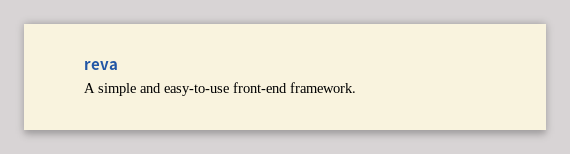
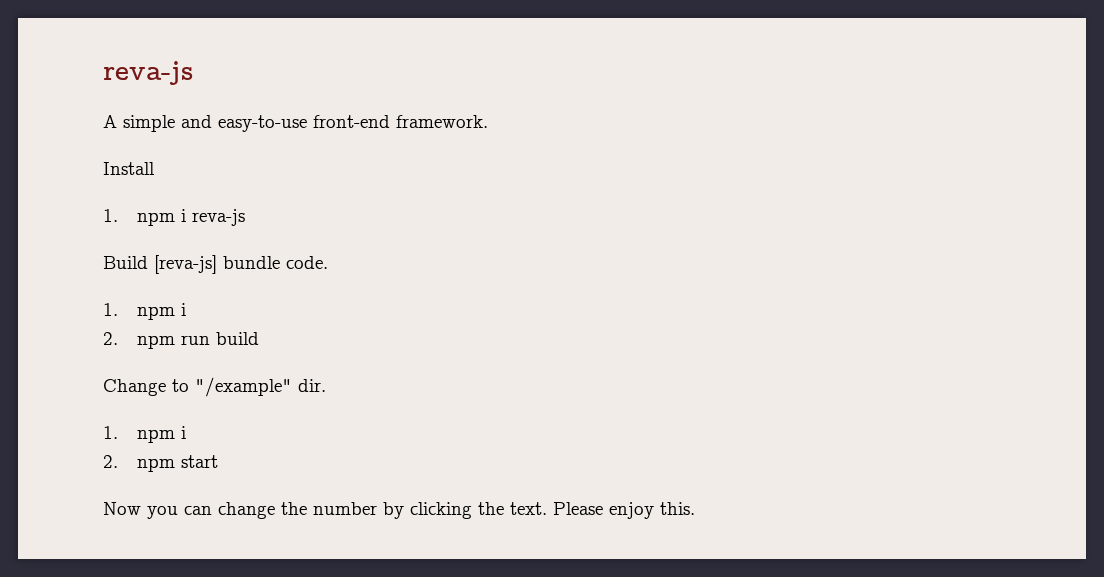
[84,61,118,70] reva -> [103,61,193,85] reva-js
(356, 87) none -> [103,162,155,175] [103,209,246,226] [103,255,328,274] [103,303,187,320] [103,332,260,349] [103,377,326,397] [103,426,187,443] [103,455,219,472] [103,502,695,519] // Install // 1. npm i reva-js // Build [reva-js] bundle code. // 1. npm i // 2. npm run build // Change to "/example" dir. // 1. npm i // 2. npm start // Now you can change the number by clicking the text. Please enjoy this.

